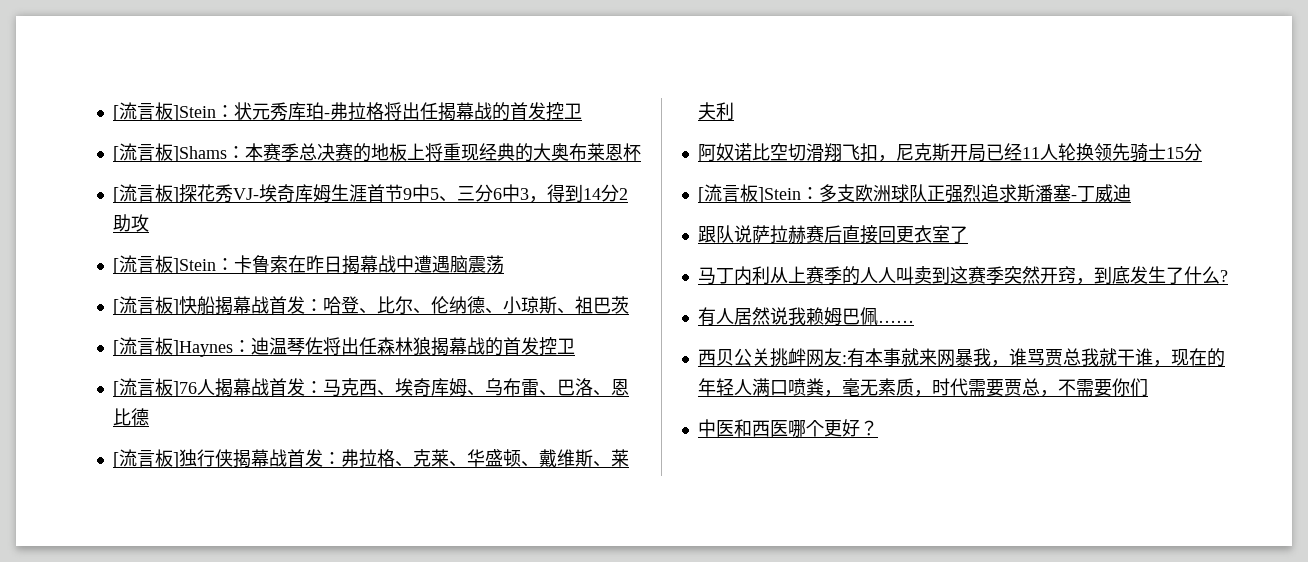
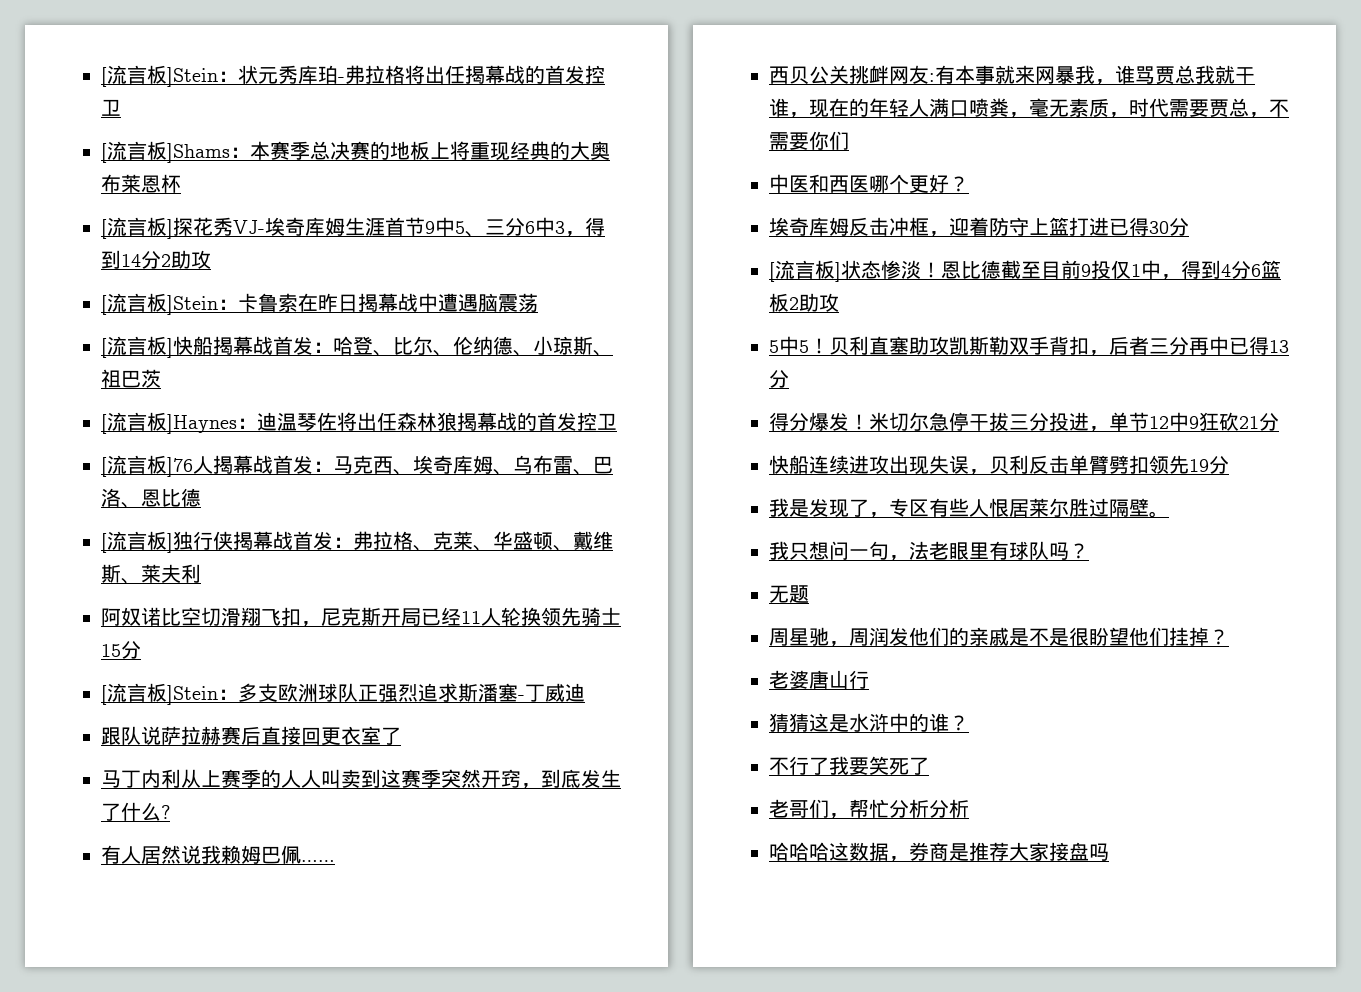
(878, 428) none -> [769,217,1189,237] [769,260,1281,282] [769,293,839,312] [769,336,1289,356] [769,369,789,388] [769,412,1279,432] [769,455,1229,475] [769,498,1169,518] [769,541,1089,561] [769,585,809,603] [769,627,1229,647] [769,670,869,689] [769,713,969,732] [769,756,929,775] [769,799,969,819] [769,842,1109,862] // 埃奇库姆反击冲框，迎着防守上篮打进已得30分 // [流言板]状态惨淡！恩比德截至目前9投仅1中，得到4分6篮板2助攻 // 5中5！贝利直塞助攻凯斯勒双手背扣，后者三分再中已得13分 // 得分爆发！米切尔急停干拔三分投进，单节12中9狂砍21分 // 快船连续进攻出现失误，贝利反击单臂劈扣领先19分 // 我是发现了，专区有些人恨居莱尔胜过隔壁。 // 我只想问一句，法老眼里有球队吗？ // 无题 // 周星驰，周润发他们的亲戚是不是很盼望他们挂掉？ // 老婆唐山行 // 猜猜这是水浒中的谁？ // 不行了我要笑死了 // 老哥们，帮忙分析分析 // 哈哈哈这数据，券商是推荐大家接盘吗

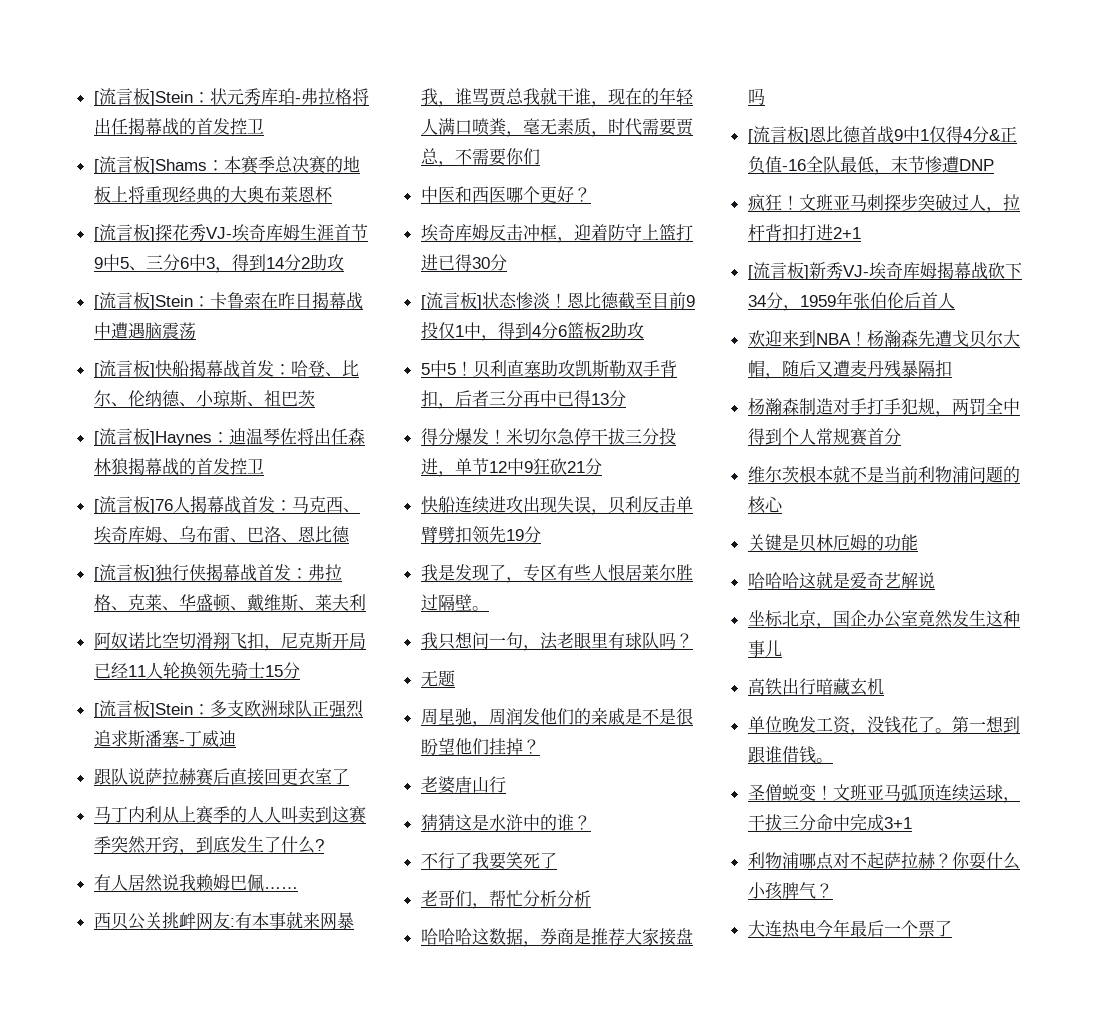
(1109, 852) none -> [747,126,1017,144] [747,156,994,175] [747,193,1020,213] [747,224,861,242] [747,261,1022,280] [747,291,955,311] [747,329,1020,348] [747,360,952,379] [747,397,1020,417] [747,428,901,446] [747,465,1020,483] [747,496,783,514] [747,533,918,552] [747,571,935,589] [747,610,1020,629] [747,640,782,657] [747,678,884,696] [747,716,1020,735] [747,746,833,764] [747,784,1020,803] [747,814,912,831] [747,852,1020,870] [747,882,833,900] [747,919,952,938] // [流言板]恩比德首战9中1仅得4分&正负值-16全队最低，末节惨遭DNP // 疯狂！文班亚马刺探步突破过人，拉杆背扣打进2+1 // [流言板]新秀VJ-埃奇库姆揭幕战砍下34分，1959年张伯伦后首人 // 欢迎来到NBA！杨瀚森先遭戈贝尔大帽，随后又遭麦丹残暴隔扣 // 杨瀚森制造对手打手犯规，两罚全中得到个人常规赛首分 // 维尔茨根本就不是当前利物浦问题的核心 // 关键是贝林厄姆的功能 // 哈哈哈这就是爱奇艺解说 // 坐标北京，国企办公室竟然发生这种事儿 // 高铁出行暗藏玄机 // 单位晚发工资，没钱花了。第一想到跟谁借钱。 // 圣僧蜕变！文班亚马弧顶连续运球，干拔三分命中完成3+1 // 利物浦哪点对不起萨拉赫？你耍什么小孩脾气？ // 大连热电今年最后一个票了

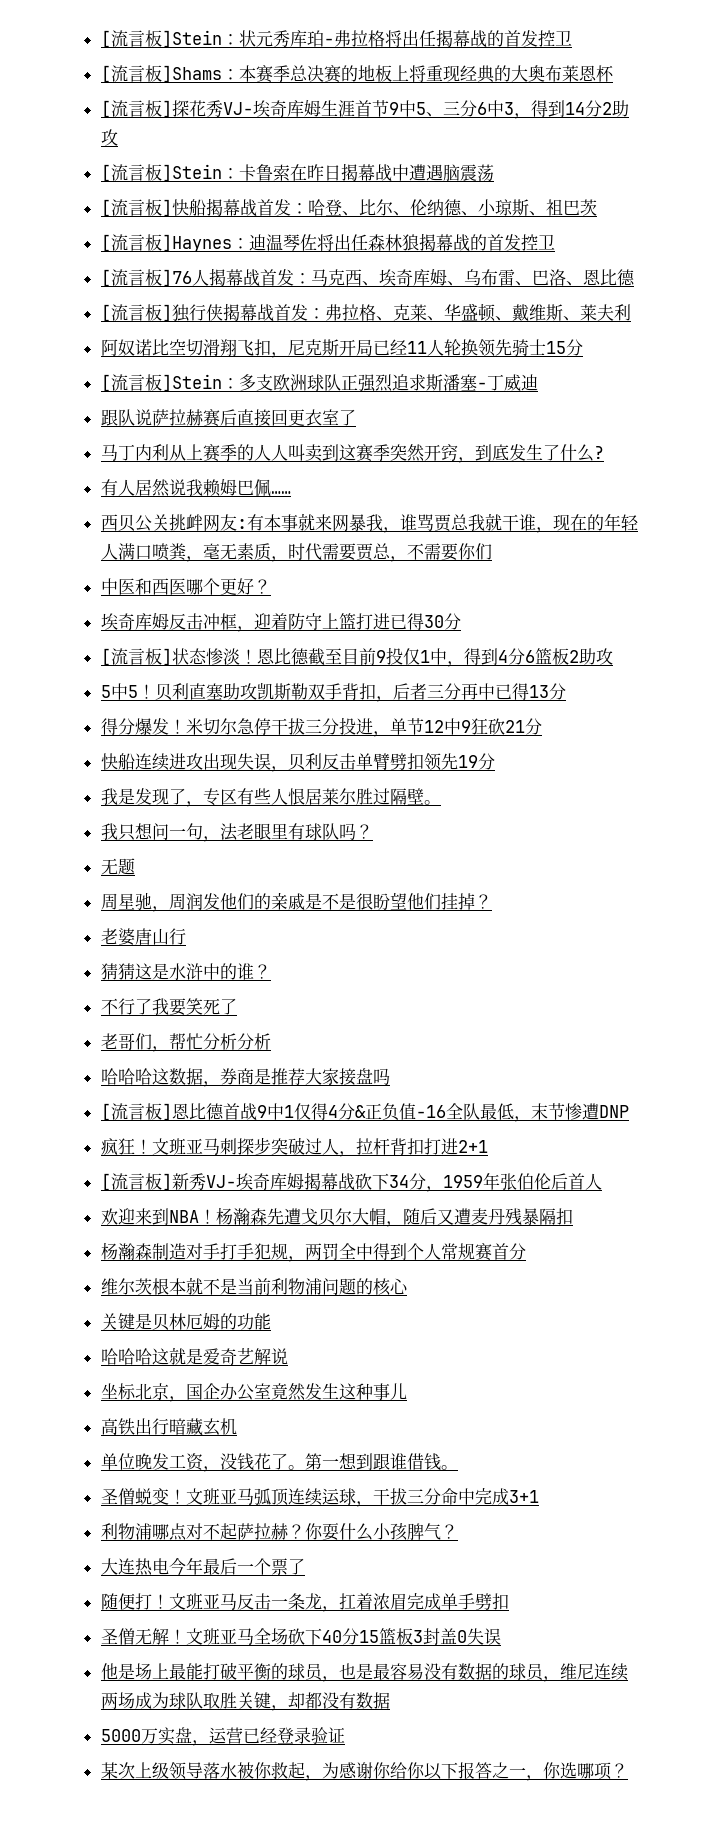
(952, 928) none -> [100,1593,509,1612] [100,1628,501,1645] [100,1662,628,1682] [100,1692,390,1711] [100,1727,345,1746] [100,1762,628,1781] // 随便打！文班亚马反击一条龙，扛着浓眉完成单手劈扣 // 圣僧无解！文班亚马全场砍下40分15篮板3封盖0失误 // 他是场上最能打破平衡的球员，也是最容易没有数据的球员，维尼连续两场成为球队取胜关键，却都没有数据 // 5000万实盘，运营已经登录验证 // 某次上级领导落水被你救起，为感谢你给你以下报答之一，你选哪项？

